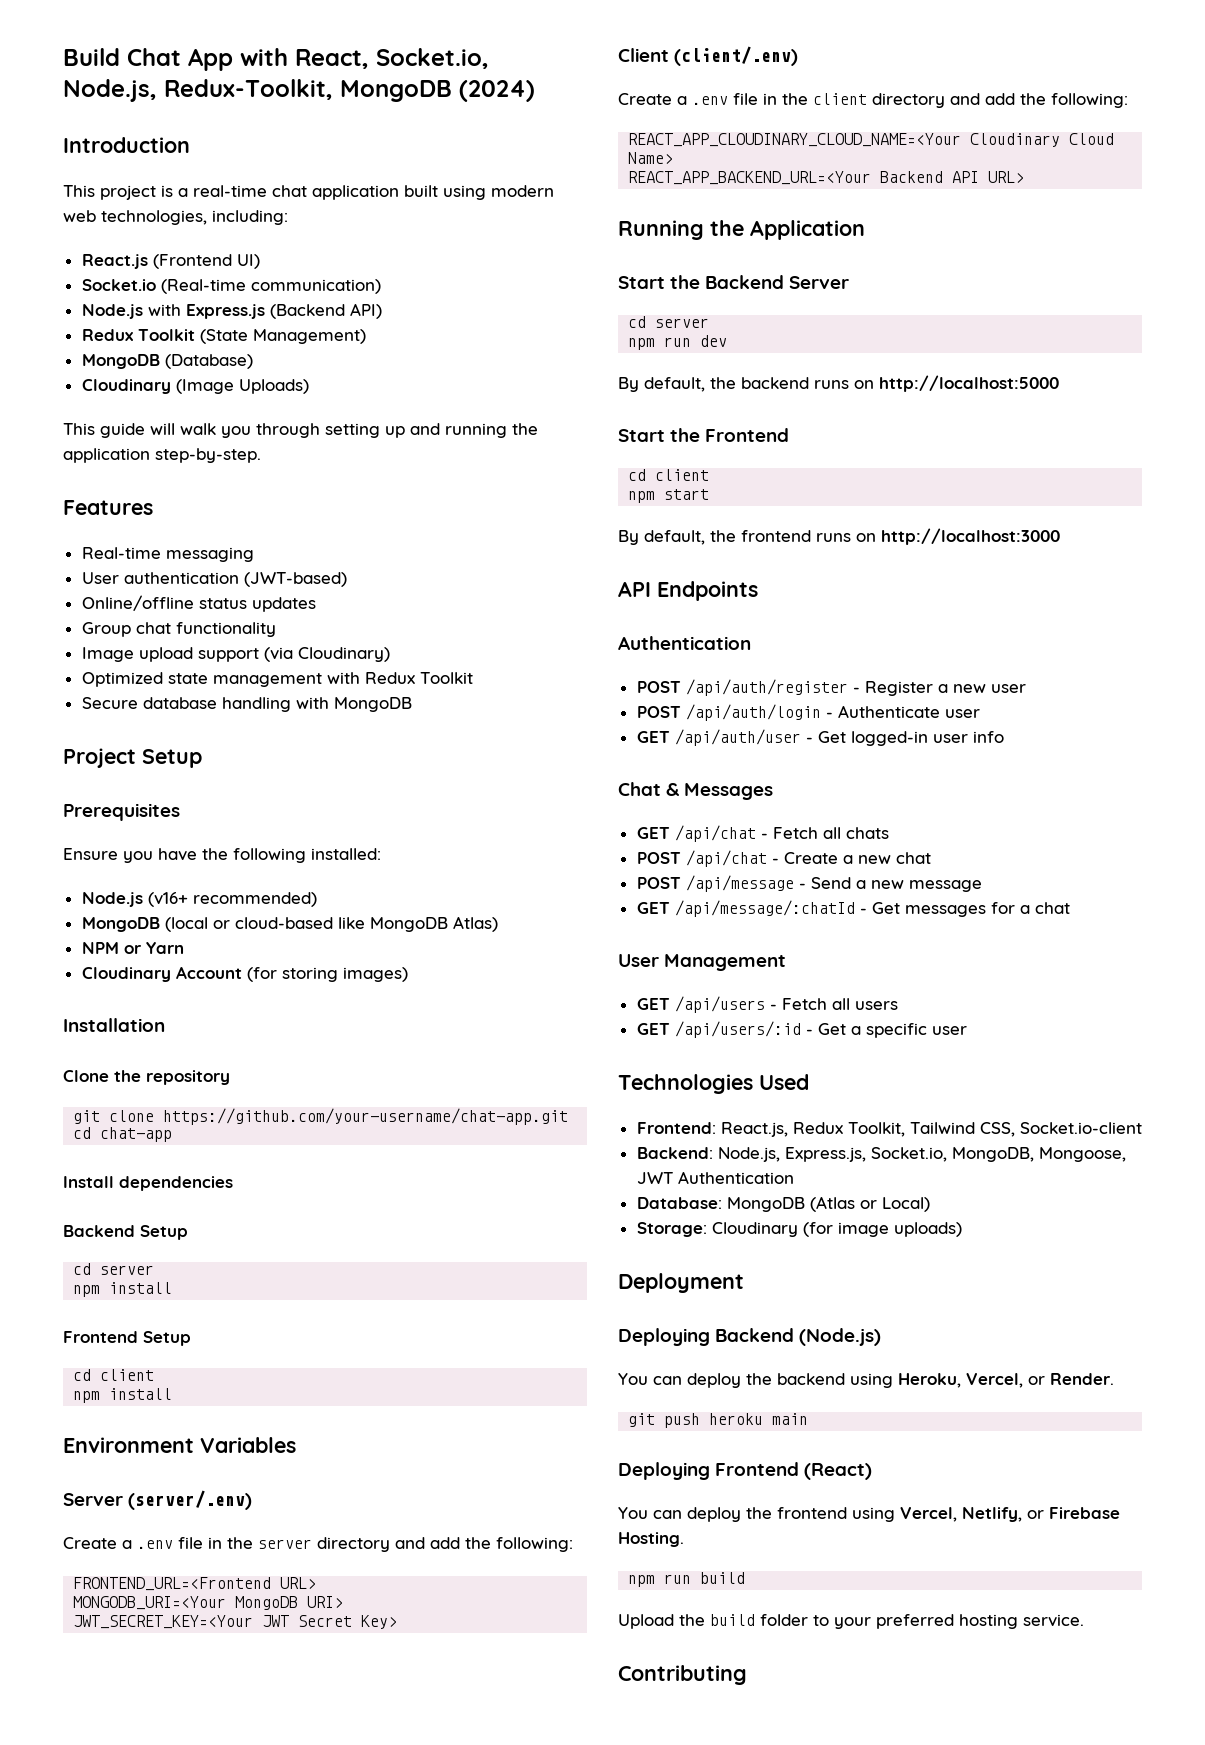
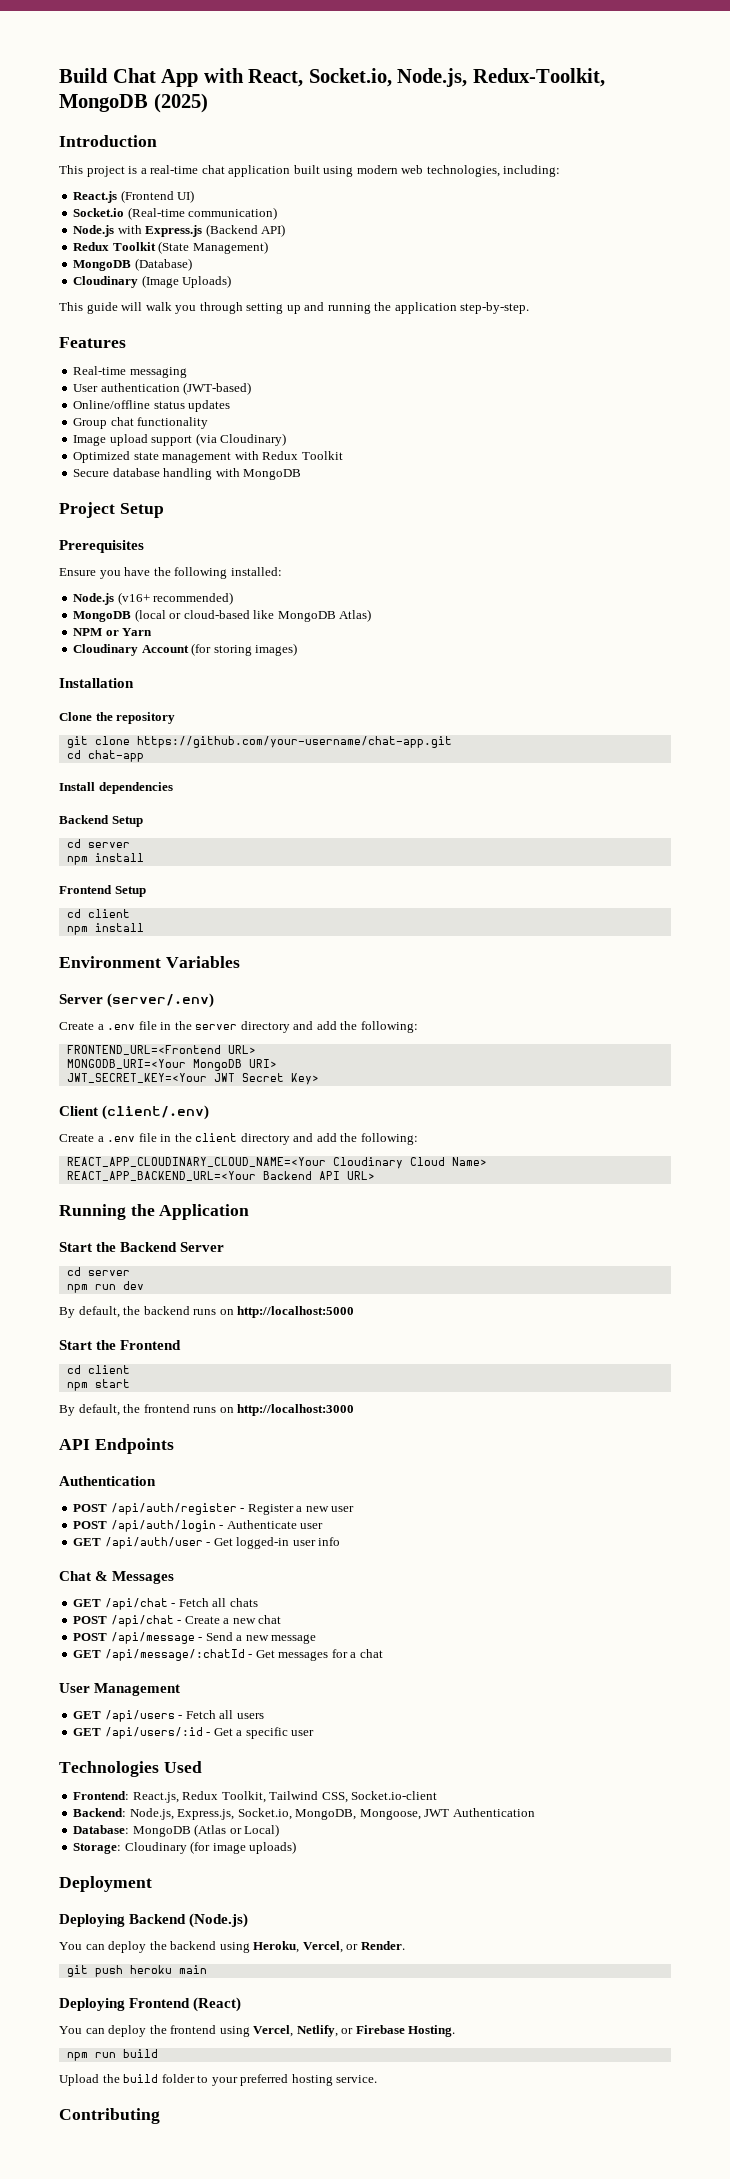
[459,80,535,102] (2024) -> [153,93,208,113] (2025)

